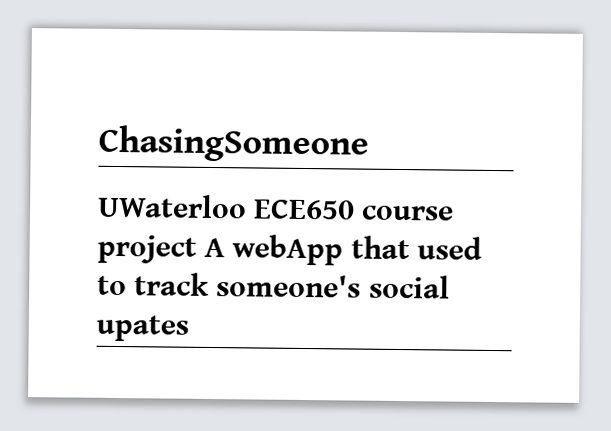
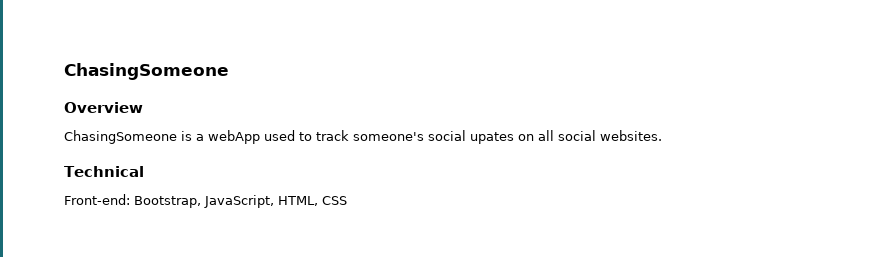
[97,193,455,221] [97,234,410,266] UWaterloo ECE650 course project A webApp that -> [64,102,143,113] [64,130,260,144] Overview // ChasingSomeone is a webApp
(189, 328) none -> [518,130,662,141] [64,166,144,177] [64,194,347,208] on all social websites. // Technical // Front-end: Bootstrap, JavaScript, HTML, CSS

